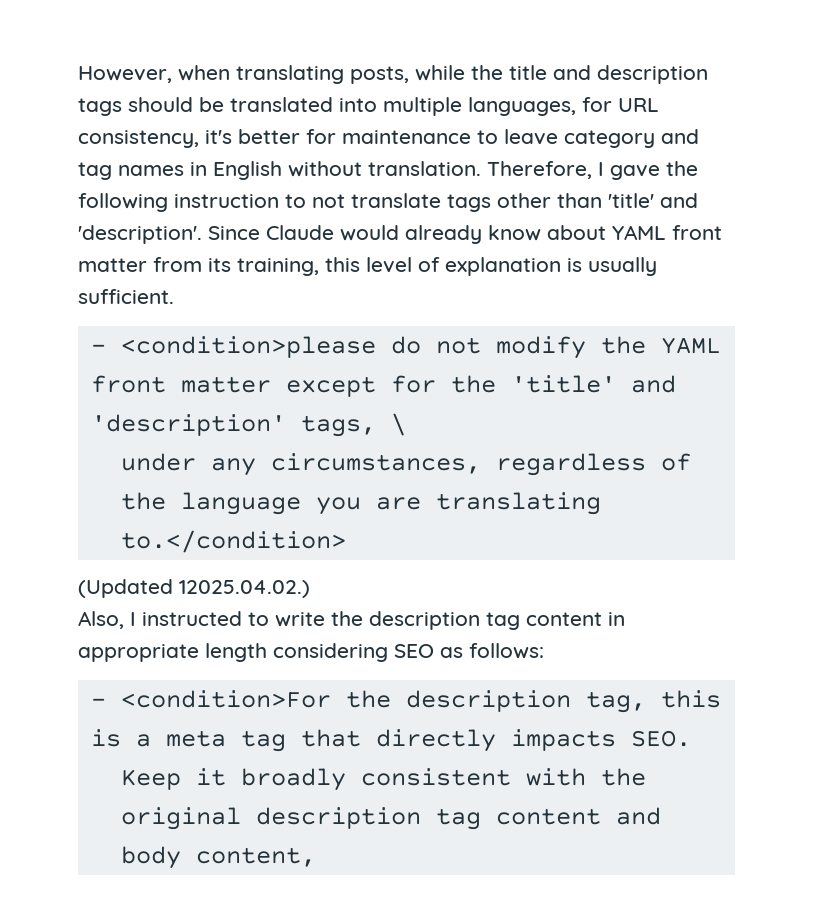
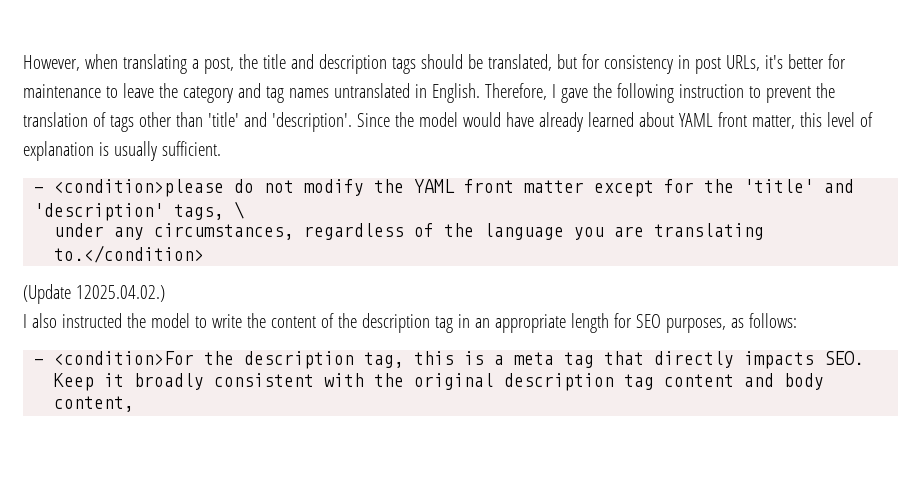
[350,65,465,84] posts, while -> [191,57,234,74] a post,
[230,97,659,116] [78,130,199,148] translated into multiple languages, for URL consistency, -> [487,54,760,74] translated, but for consistency in post URLs,
(558, 137) none -> [158,83,178,98] the
[190,161,481,180] in English without translation. -> [333,83,480,103] untranslated in English.
[312,193,441,208] not translate -> [765,83,835,103] [23,112,106,127] prevent the translation of
[266,225,722,244] [78,257,319,276] Claude would already know about YAML front matter from its training, -> [394,112,795,132] the model would have already learned about YAML front matter,
[78,579,173,598] (Updated -> [23,284,71,304] (Update
[78,611,625,630] [78,643,434,662] Also, I instructed to write the description tag content in appropriate length considering SEO -> [23,313,726,333] I also instructed the model to write the content of the description tag in an appropriate length for SEO purposes,

